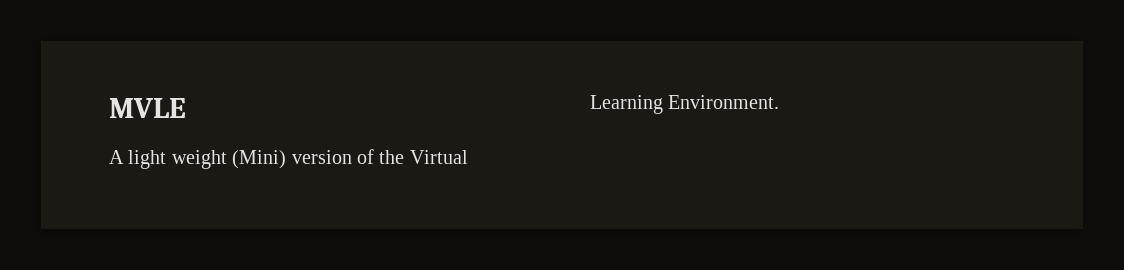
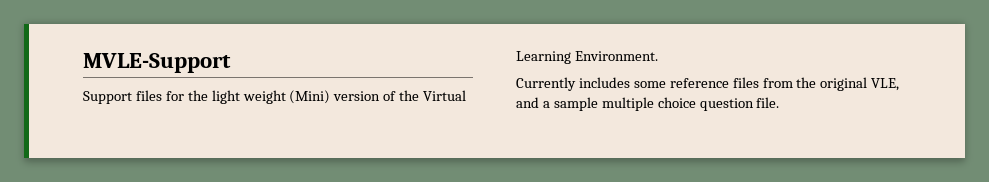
[109,98,186,118] [109,150,124,164] MVLE // A -> [83,53,231,73] [83,90,208,104] MVLE-Support // Support files for the
(780, 102) none -> [516,77,900,91] [516,97,780,111] // Currently includes some reference files from the original VLE, and a sample multiple choice question file.

